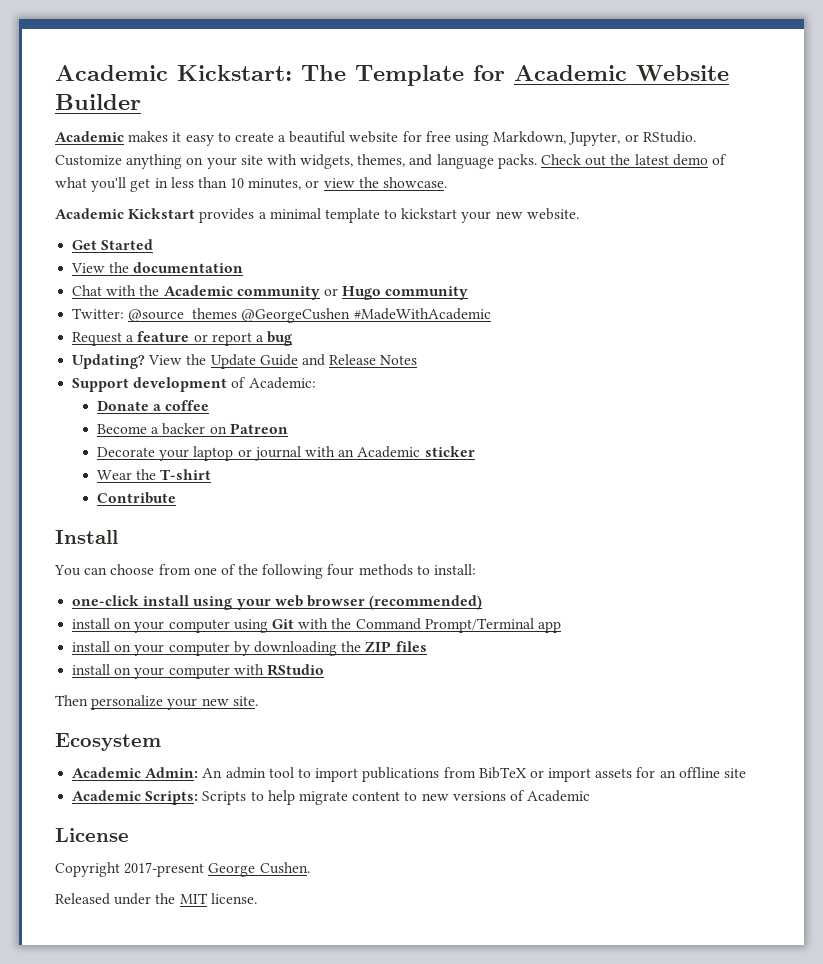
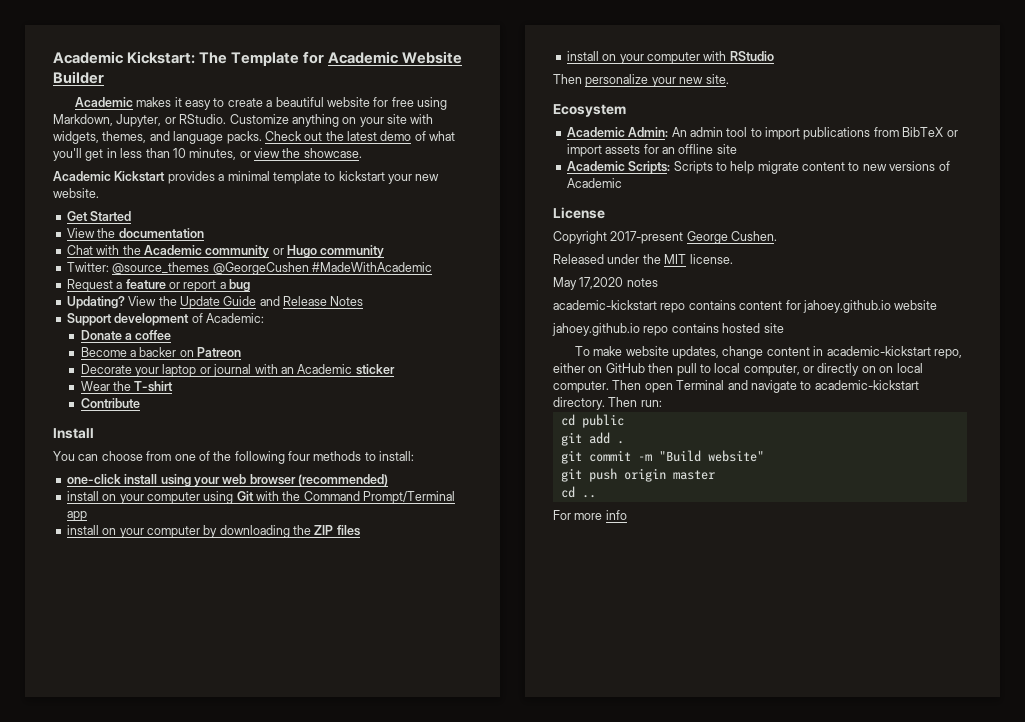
(257, 898) none -> [553,277,658,290] [553,300,938,313] [552,323,784,336] [574,346,962,359] [553,363,923,376] [553,380,919,393] [553,397,662,410] [560,414,624,428] [560,432,624,446] [560,450,764,464] [560,468,715,482] [560,486,596,498] [553,510,627,520] // May 17,2020 notes // academic-kickstart repo contains content for jahoey.github.io website // jahoey.github.io repo contains hosted site // To make website updates, change content in academic-kickstart repo, either on GitHub then pull to local computer, or directly on on local computer. Then open Terminal and navigate to academic-kickstart directory. Then run: // cd public // git add . // git commit -m "Build website" // git push origin master // cd .. // For more info

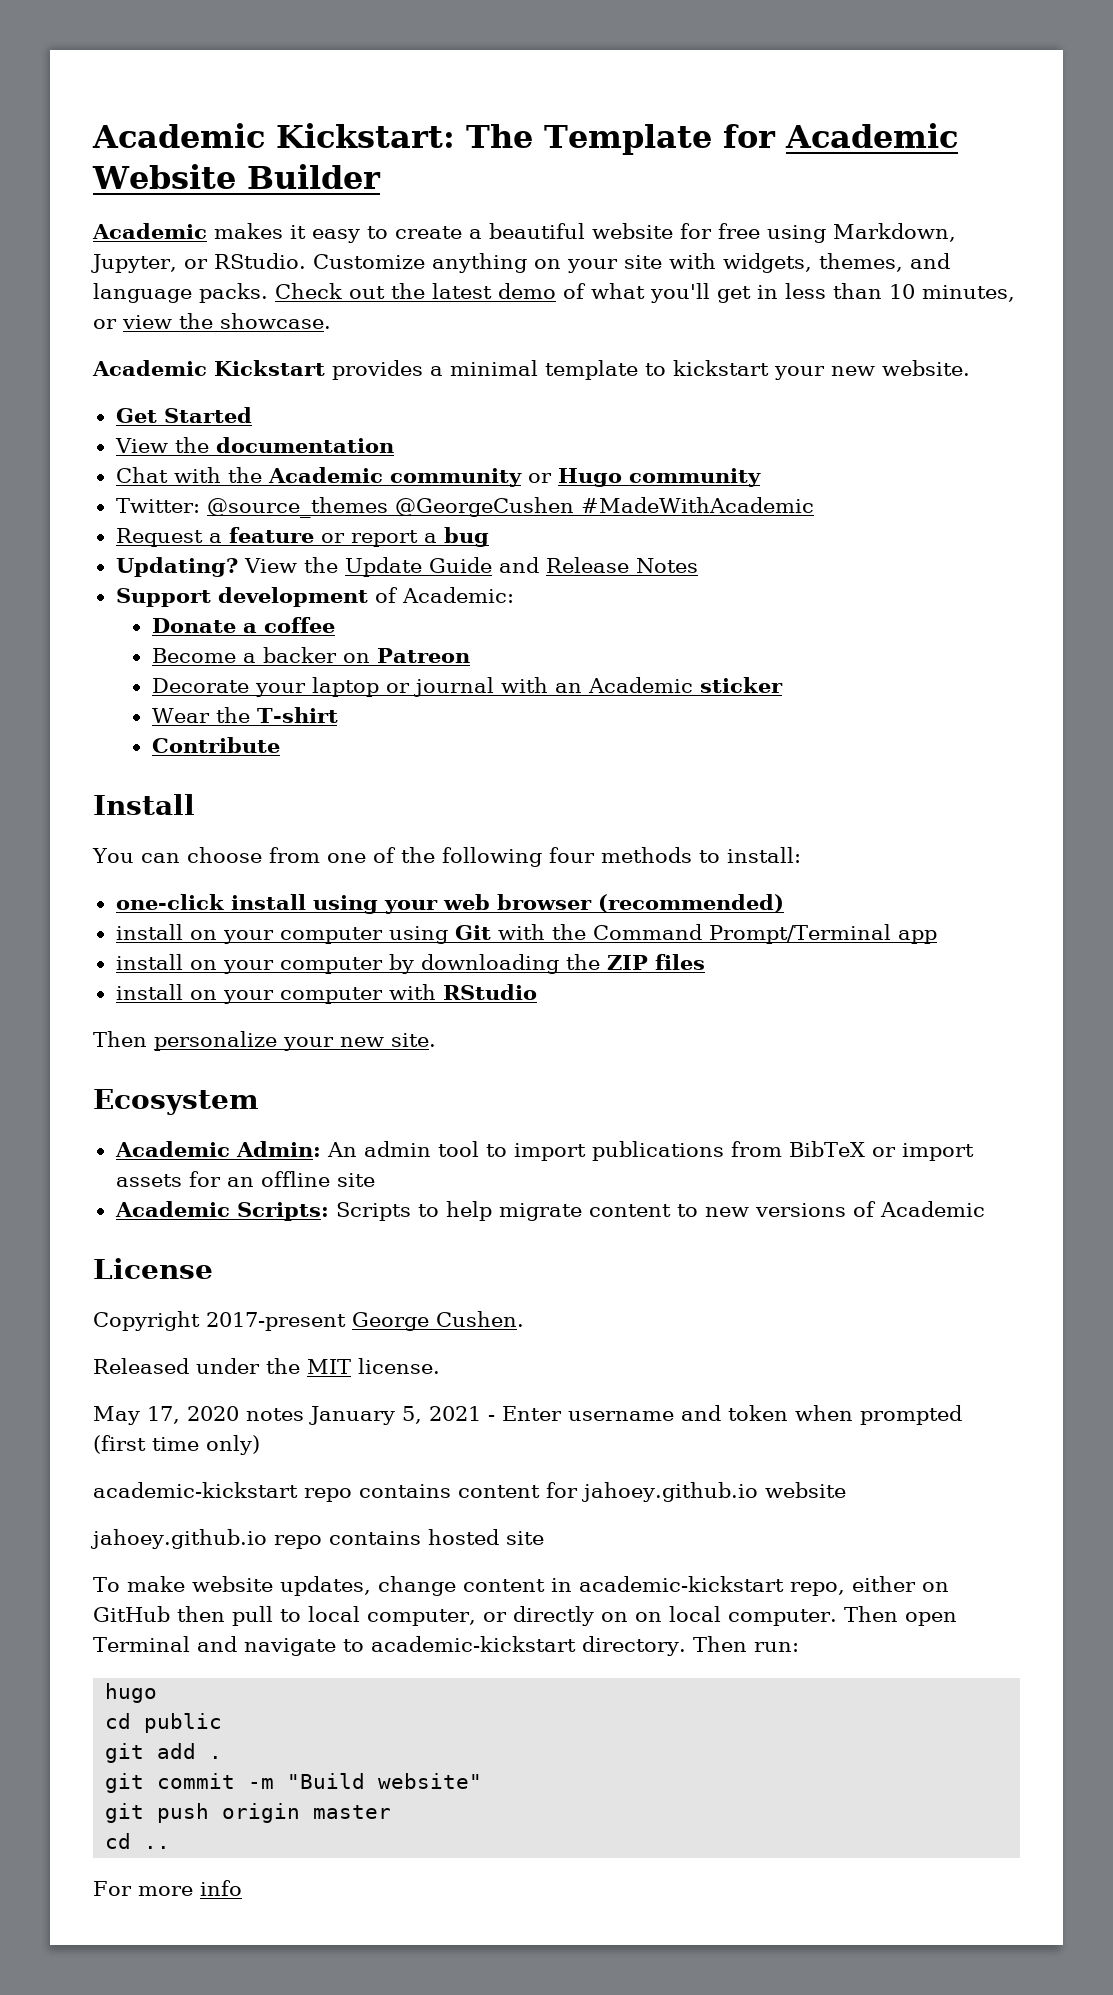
[579,277,624,289] 17,2020 -> [147,1406,239,1424] 17, 2020
(658, 282) none -> [309,1405,962,1425] [93,1435,260,1455] January 5, 2021 - Enter username and token when prompted (first time only)
(662, 403) none -> [105,1683,158,1703] // hugo

